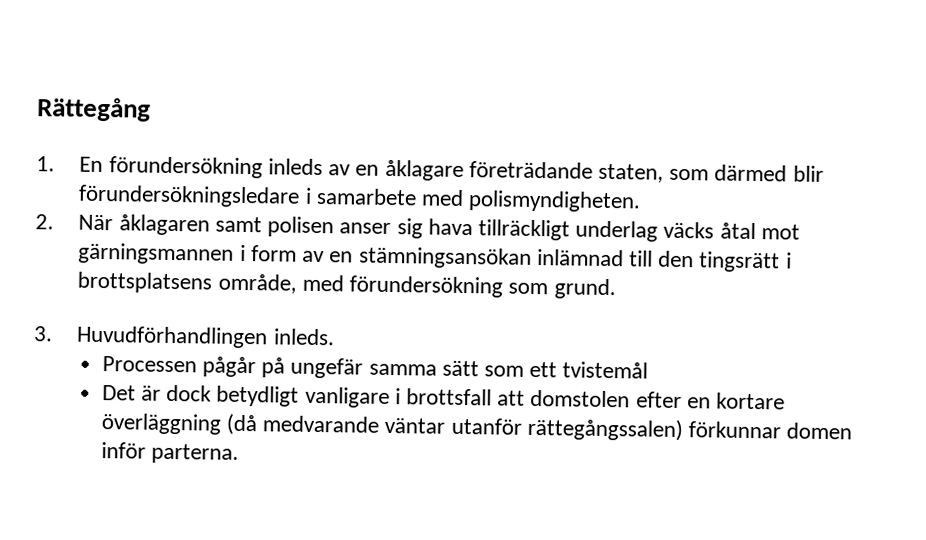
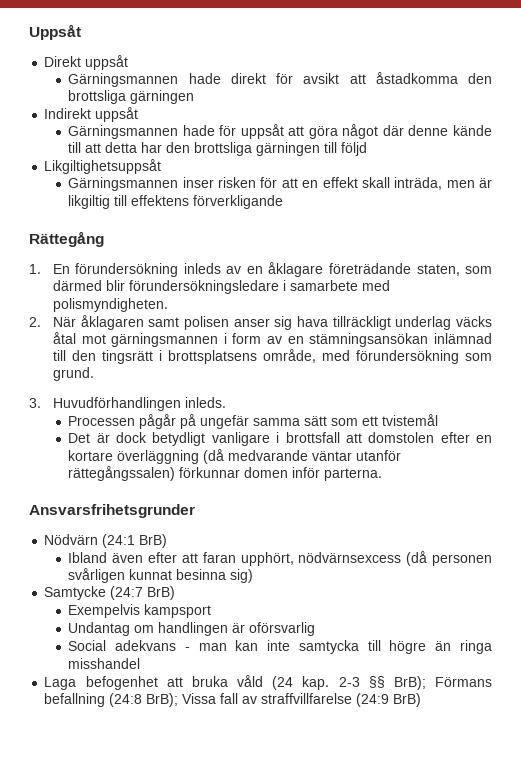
(37, 109) none -> [29,24,81,40] [44,55,129,70] [68,72,492,87] [68,90,195,104] [44,107,139,122] [68,124,492,139] [68,142,368,156] [44,159,162,174] [68,177,492,191] [68,195,284,209] Uppsåt // Direkt uppsåt // Gärningsmannen hade direkt för avsikt att åstadkomma den brottsliga gärningen // Indirekt uppsåt // Gärningsmannen hade för uppsåt att göra något där denne kände till att detta har den brottsliga gärningen till följd // Likgiltighetsuppsåt // Gärningsmannen inser risken för att en effekt skall inträda, men är likgiltig till effektens förverkligande //
(239, 453) none -> [29,504,195,518] [44,534,168,548] [68,551,492,566] [68,568,254,583] [44,586,176,600] [68,604,212,618] [68,622,316,636] [68,640,492,654] [68,658,141,669] [44,675,493,690] [44,693,422,707] // Ansvarsfrihetsgrunder // Nödvärn (24:1 BrB) // Ibland även efter att faran upphört, nödvärnsexcess (då personen svårligen kunnat besinna sig) // Samtycke (24:7 BrB) // Exempelvis kampsport // Undantag om handlingen är oförsvarlig // Social adekvans - man kan inte samtycka till högre än ringa misshandel // Laga befogenhet att bruka våld (24 kap. 2-3 §§ BrB); Förmans befallning (24:8 BrB); Vissa fall av straffvillfarelse (24:9 BrB)

